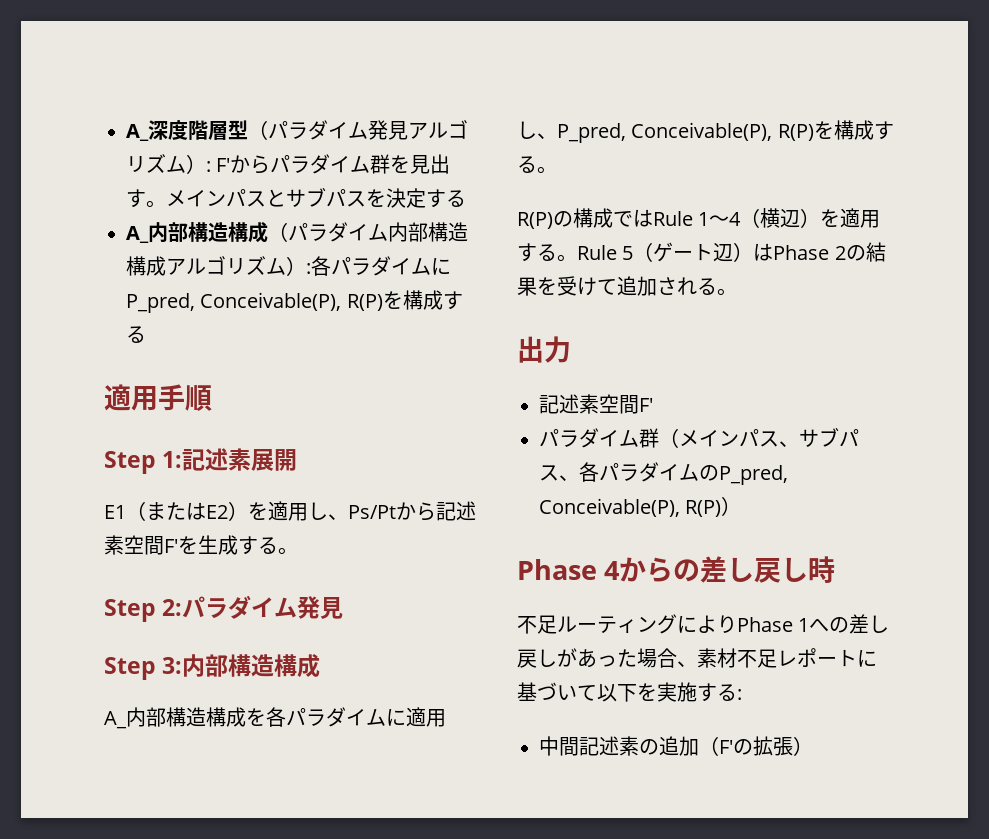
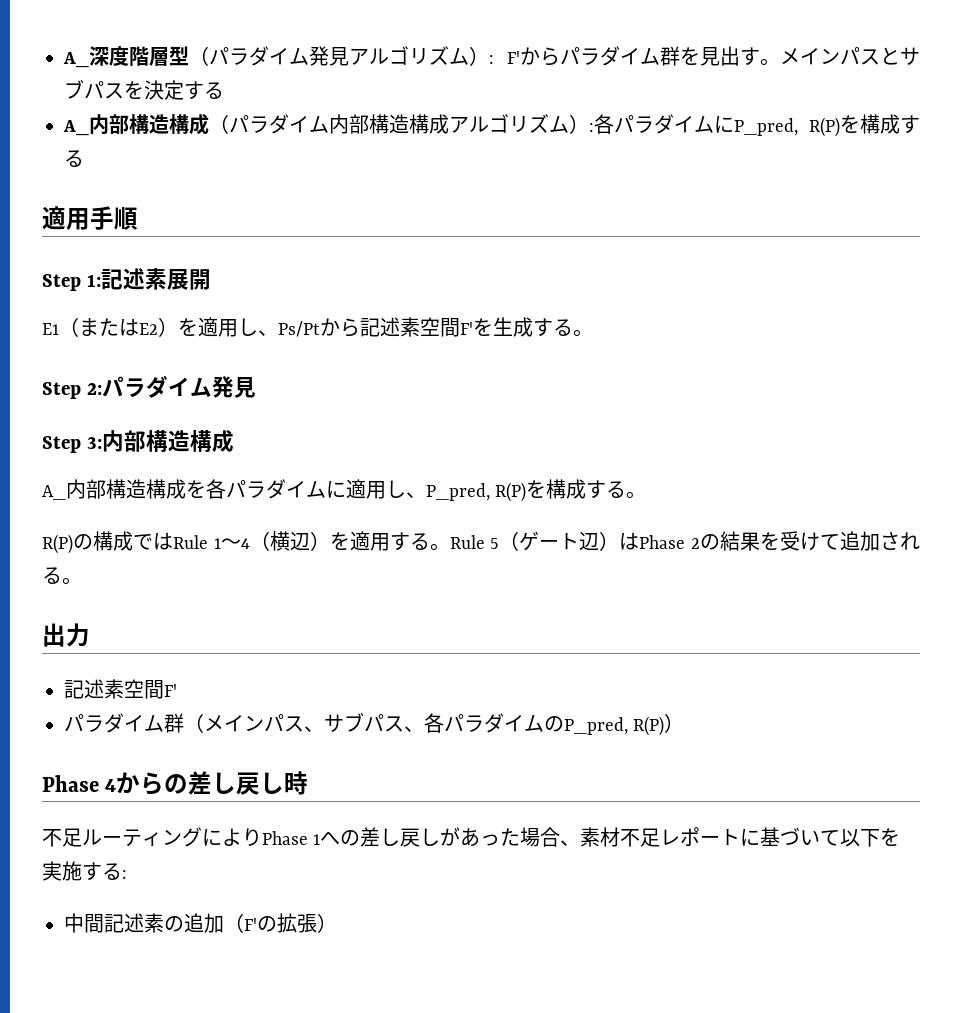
[200,292,342,311] Conceivable(P), -> (798, 127) none
[631,122,773,141] Conceivable(P), -> (490, 492) none
[539,498,680,517] Conceivable(P), -> (628, 726) none

